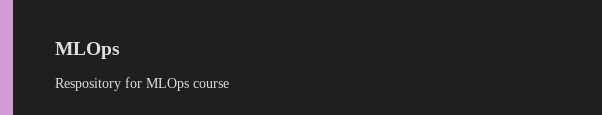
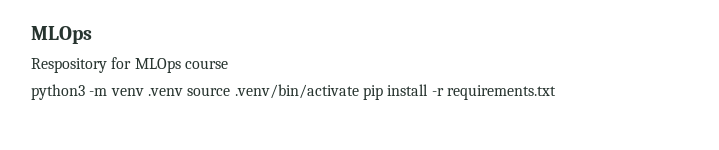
(229, 84) none -> [31,84,556,100] // python3 -m venv .venv source .venv/bin/activate pip install -r requirements.txt

